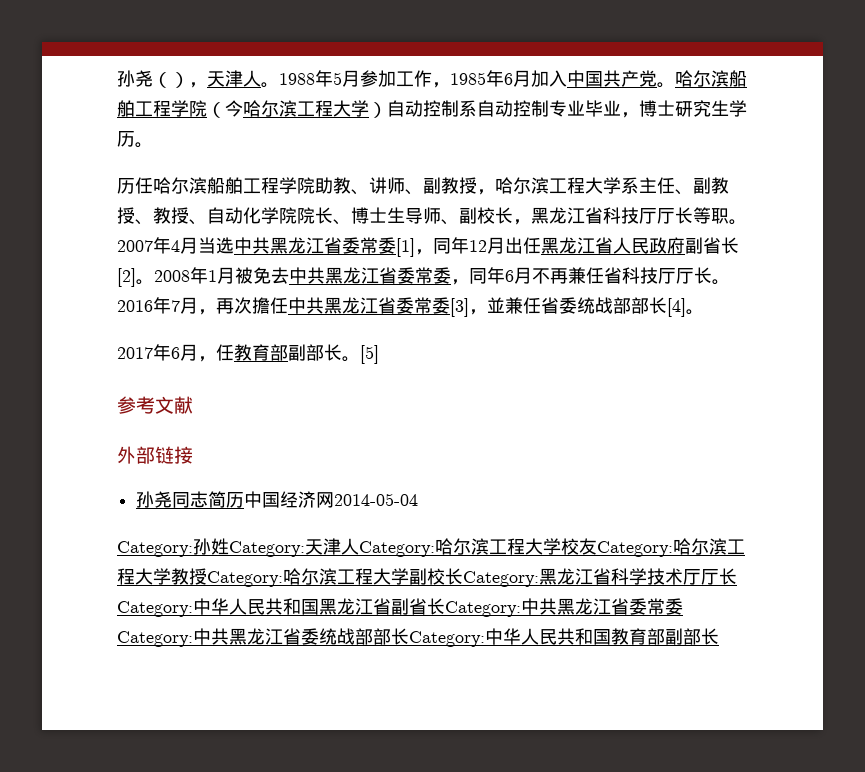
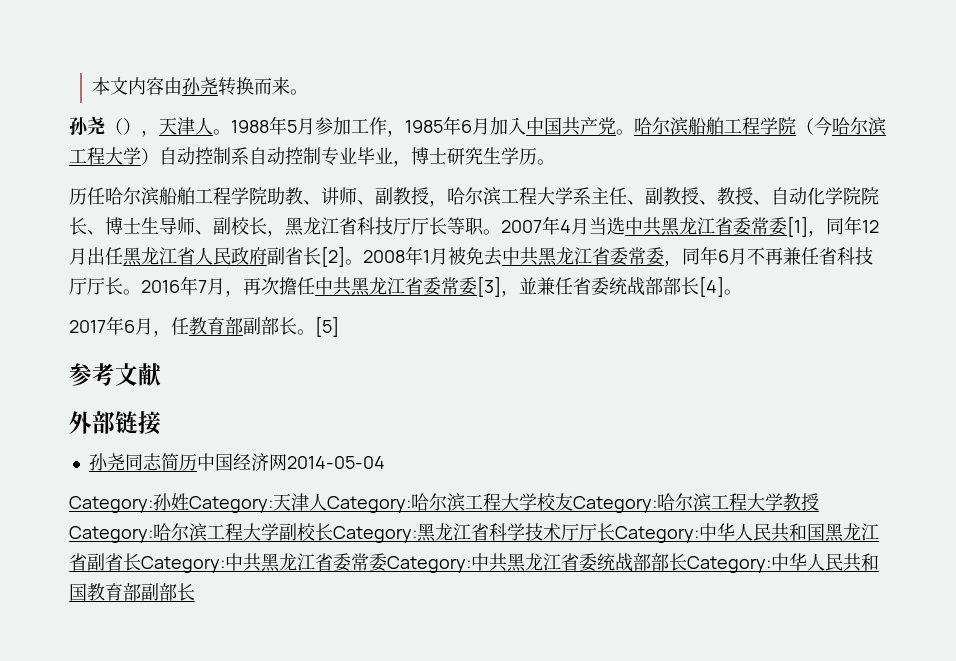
(117, 78) none -> [92,77,309,96] 本文内容由孙尧转换而来。 //

